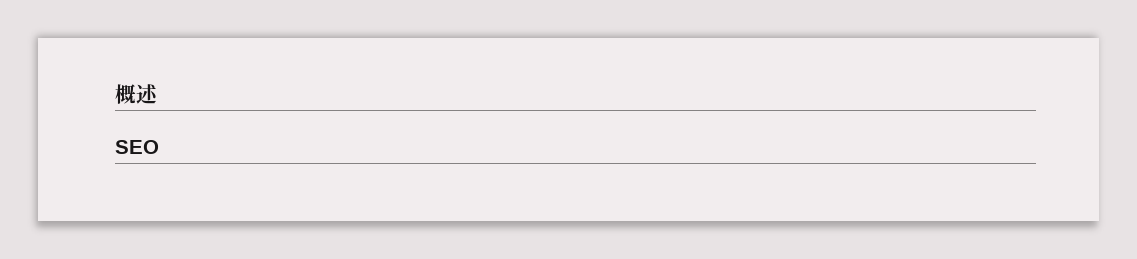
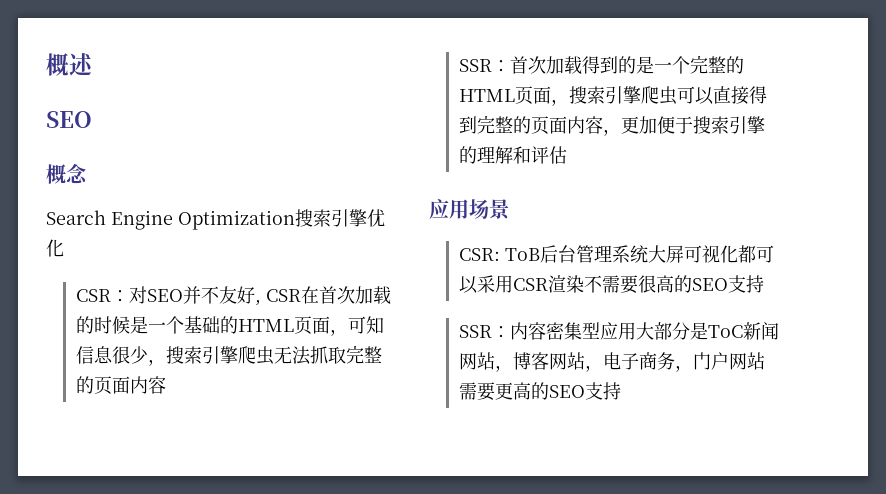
(159, 147) none -> [46,163,88,184] [46,209,385,230] [46,239,64,257] [76,286,392,306] [76,316,385,336] [76,345,383,366] [76,376,167,395] [459,55,745,74] [459,86,768,106] [459,115,766,136] [459,146,568,164] [429,199,510,220] [459,245,775,263] [459,275,765,294] [459,322,780,340] [459,352,766,372] [459,382,622,401] // 概念 // Search Engine Optimization搜索引擎优化 // CSR：对SEO并不友好, CSR在首次加载的时候是一个基础的HTML页面，可知信息很少，搜索引擎爬虫无法抓取完整的页面内容 // SSR：首次加载得到的是一个完整的HTML页面，搜索引擎爬虫可以直接得到完整的页面内容，更加便于搜索引擎的理解和评估 // 应用场景 // CSR: ToB后台管理系统大屏可视化都可以采用CSR渲染不需要很高的SEO支持 // SSR：内容密集型应用大部分是ToC新闻网站，博客网站，电子商务，门户网站需要更高的SEO支持

